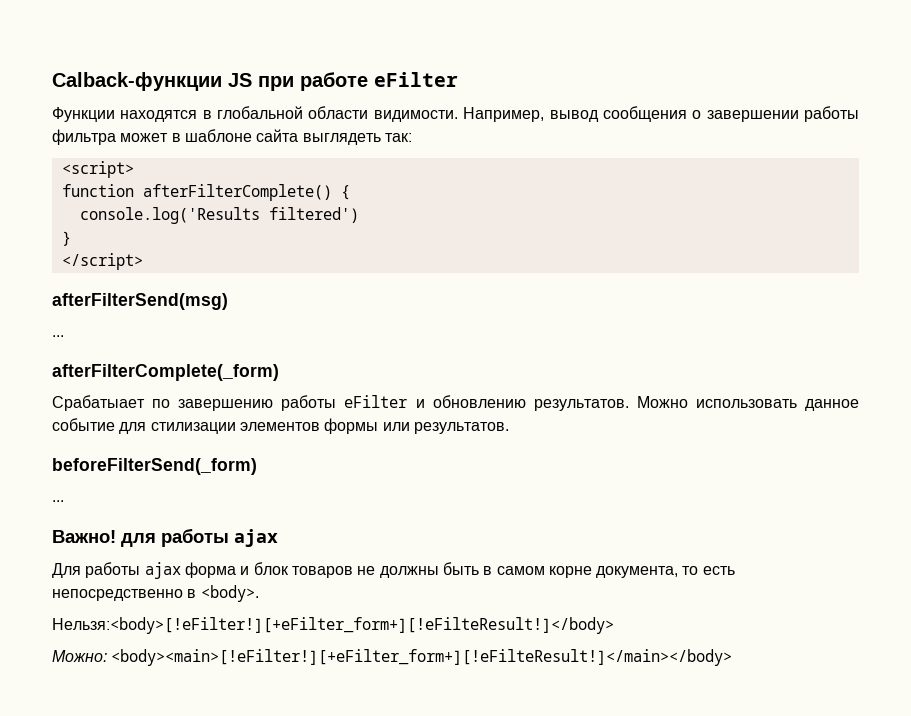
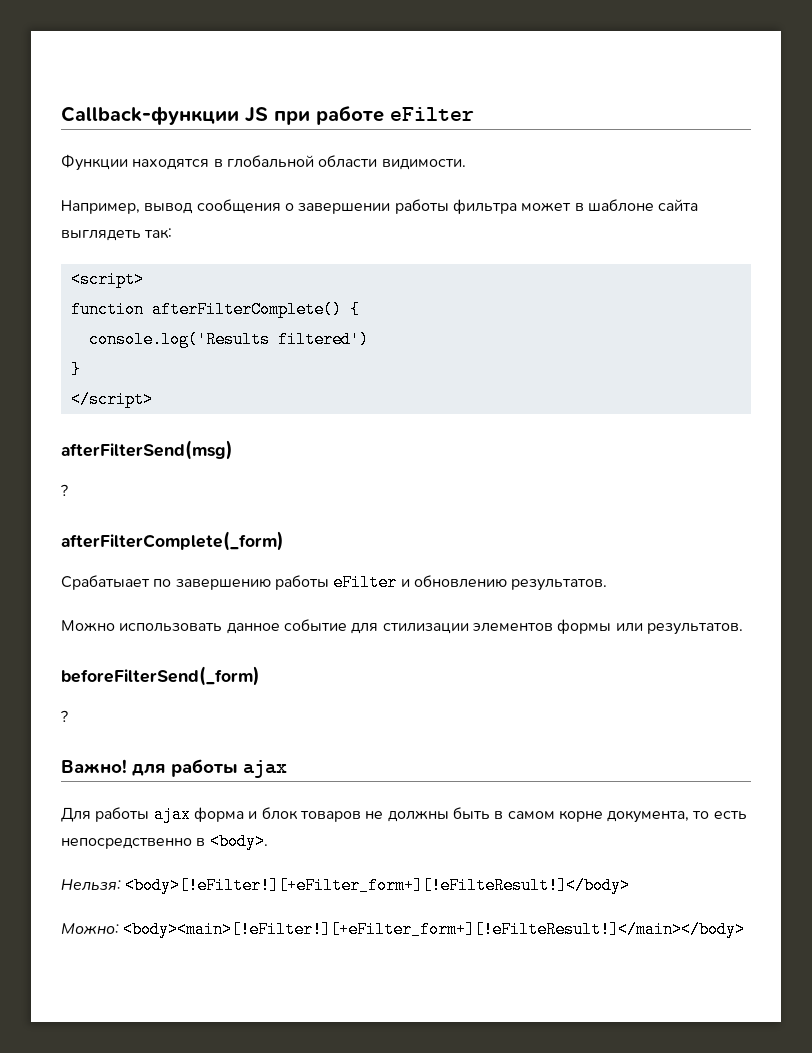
[52,72,222,91] Calback-функции -> [61,106,239,125] Callback-функции
(458, 116) none -> (466, 164) //
[52,335,64,337] ... -> [60,484,68,496] ?
(629, 405) none -> (608, 585) //
[52,500,64,502] ... -> [60,710,68,722] ?
[52,617,614,634] Нельзя:<body>[!eFilter!][+eFilter_form+][!eFilteResult!]</body> -> [61,877,631,894] Нельзя: <body>[!eFilter!][+eFilter_form+][!eFilteResult!]</body>

